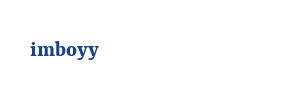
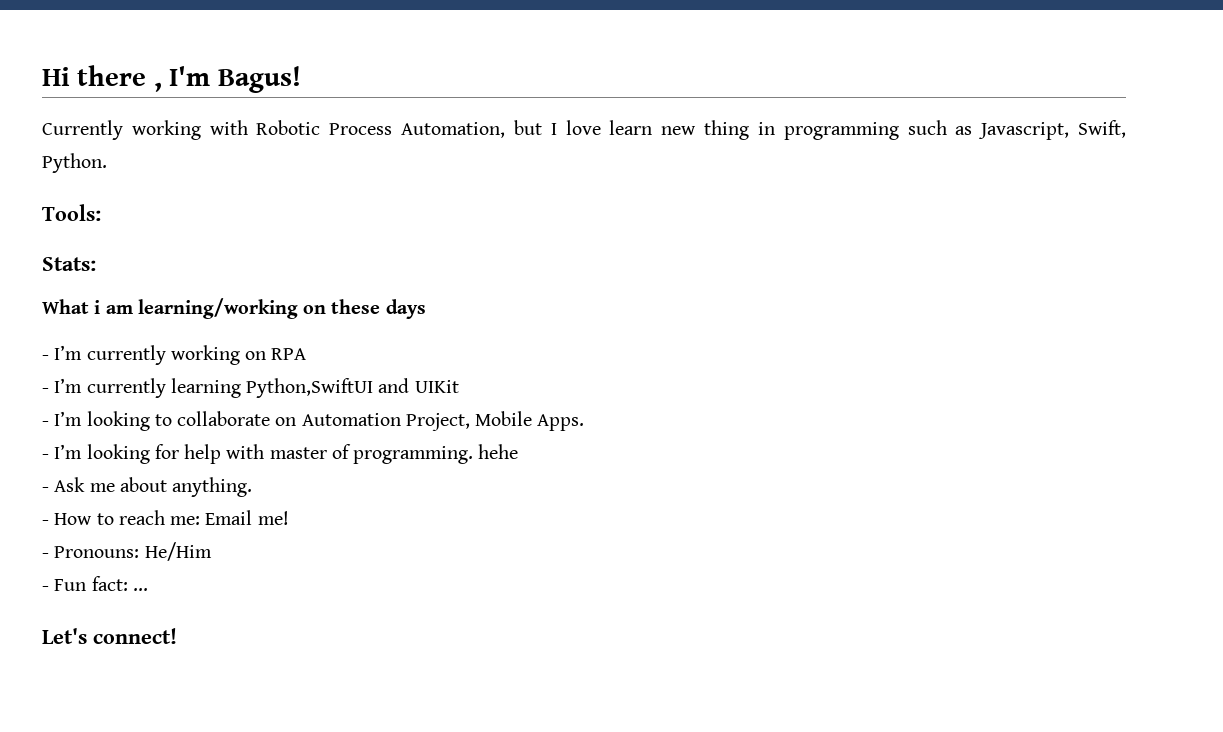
[30,41,99,60] imboyy -> [42,65,301,93] [42,120,1127,140] [42,153,107,173] [42,204,101,221] [42,257,96,271] [42,298,426,319] [42,345,307,365] [42,378,459,398] [42,411,585,431] [42,444,519,464] [42,477,253,497] [42,510,289,525] [42,542,212,561] [42,576,148,591] [42,628,177,644] Hi there , I'm Bagus! // Currently working with Robotic Process Automation, but I love learn new thing in programming such as Javascript, Swift, Python. // Tools: // Stats: // What i am learning/working on these days // - I’m currently working on RPA // - I’m currently learning Python,SwiftUI and UIKit // - I’m looking to collaborate on Automation Project, Mobile Apps. // - I’m looking for help with master of programming. hehe // - Ask me about anything. // - How to reach me: Email me! // - Pronouns: He/Him // - Fun fact: ... // Let's connect!

